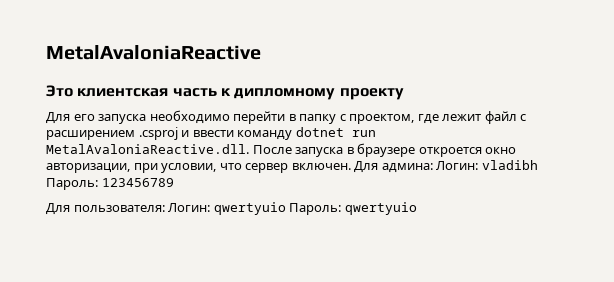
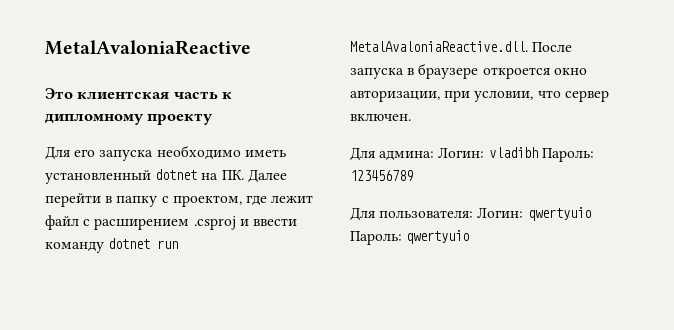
(230, 117) none -> [244,149,286,157] [45,169,287,184] иметь установленный dotnet на ПК. Далее
(351, 166) none -> (411, 117) //

